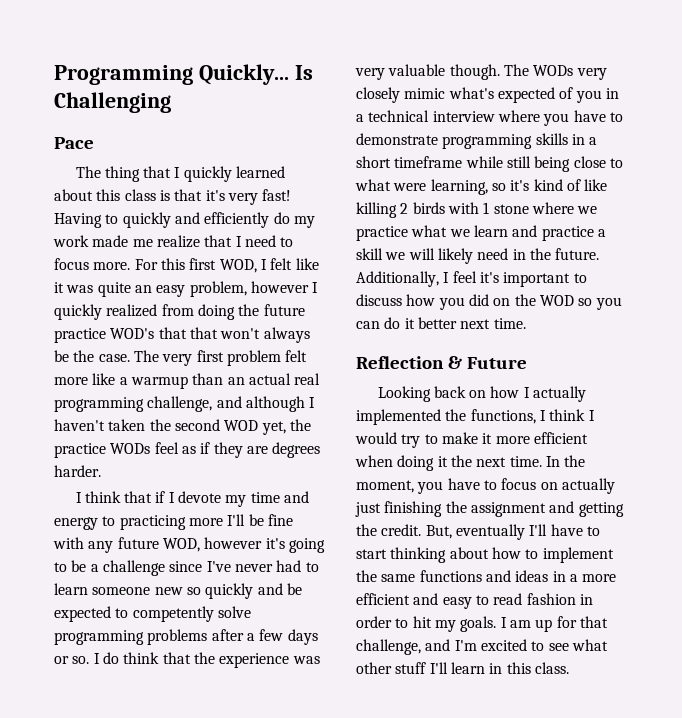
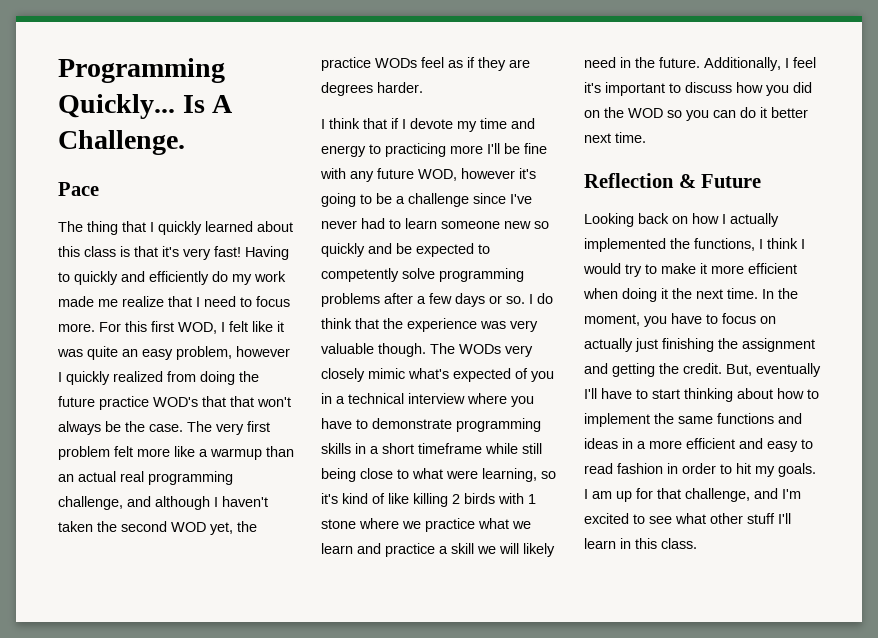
[54,92,171,113] Challenging -> [212,95,234,113] [58,130,185,155] A Challenge.

